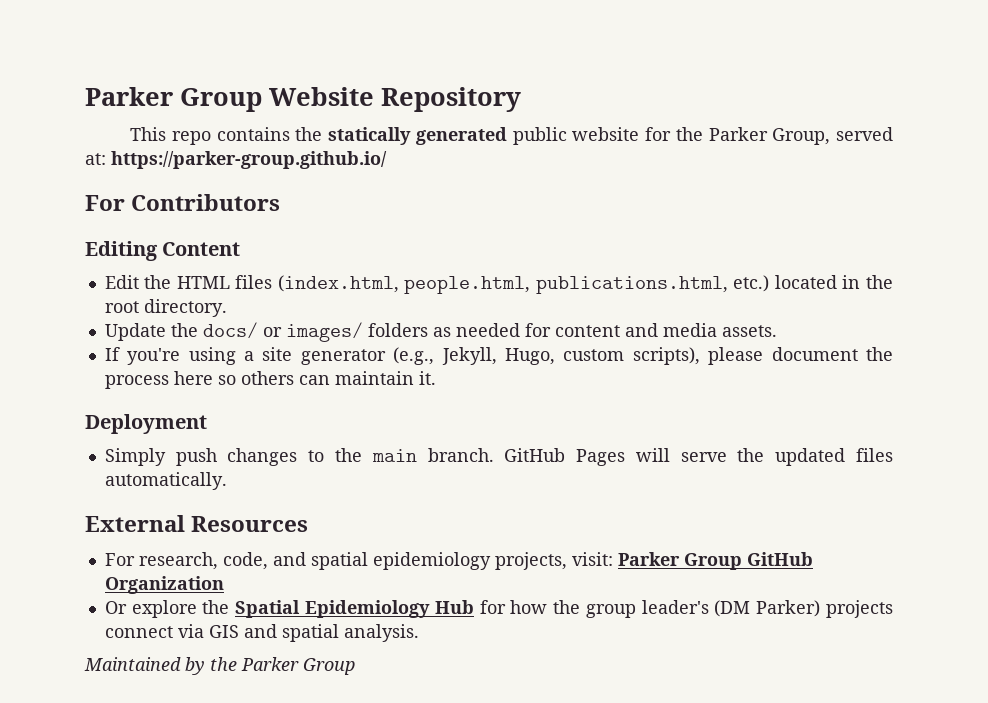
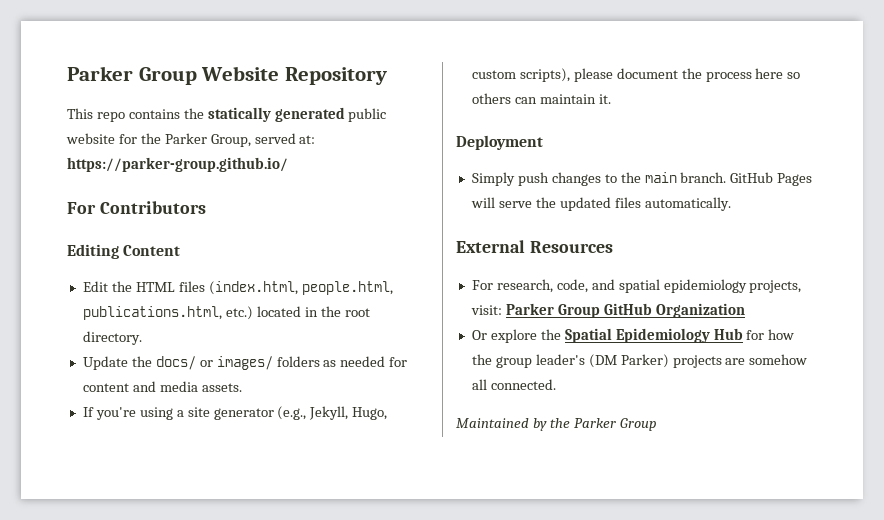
[104,624,419,642] connect via GIS and spatial analysis. -> [725,354,808,365] [471,379,556,390] are somehow all connected.

